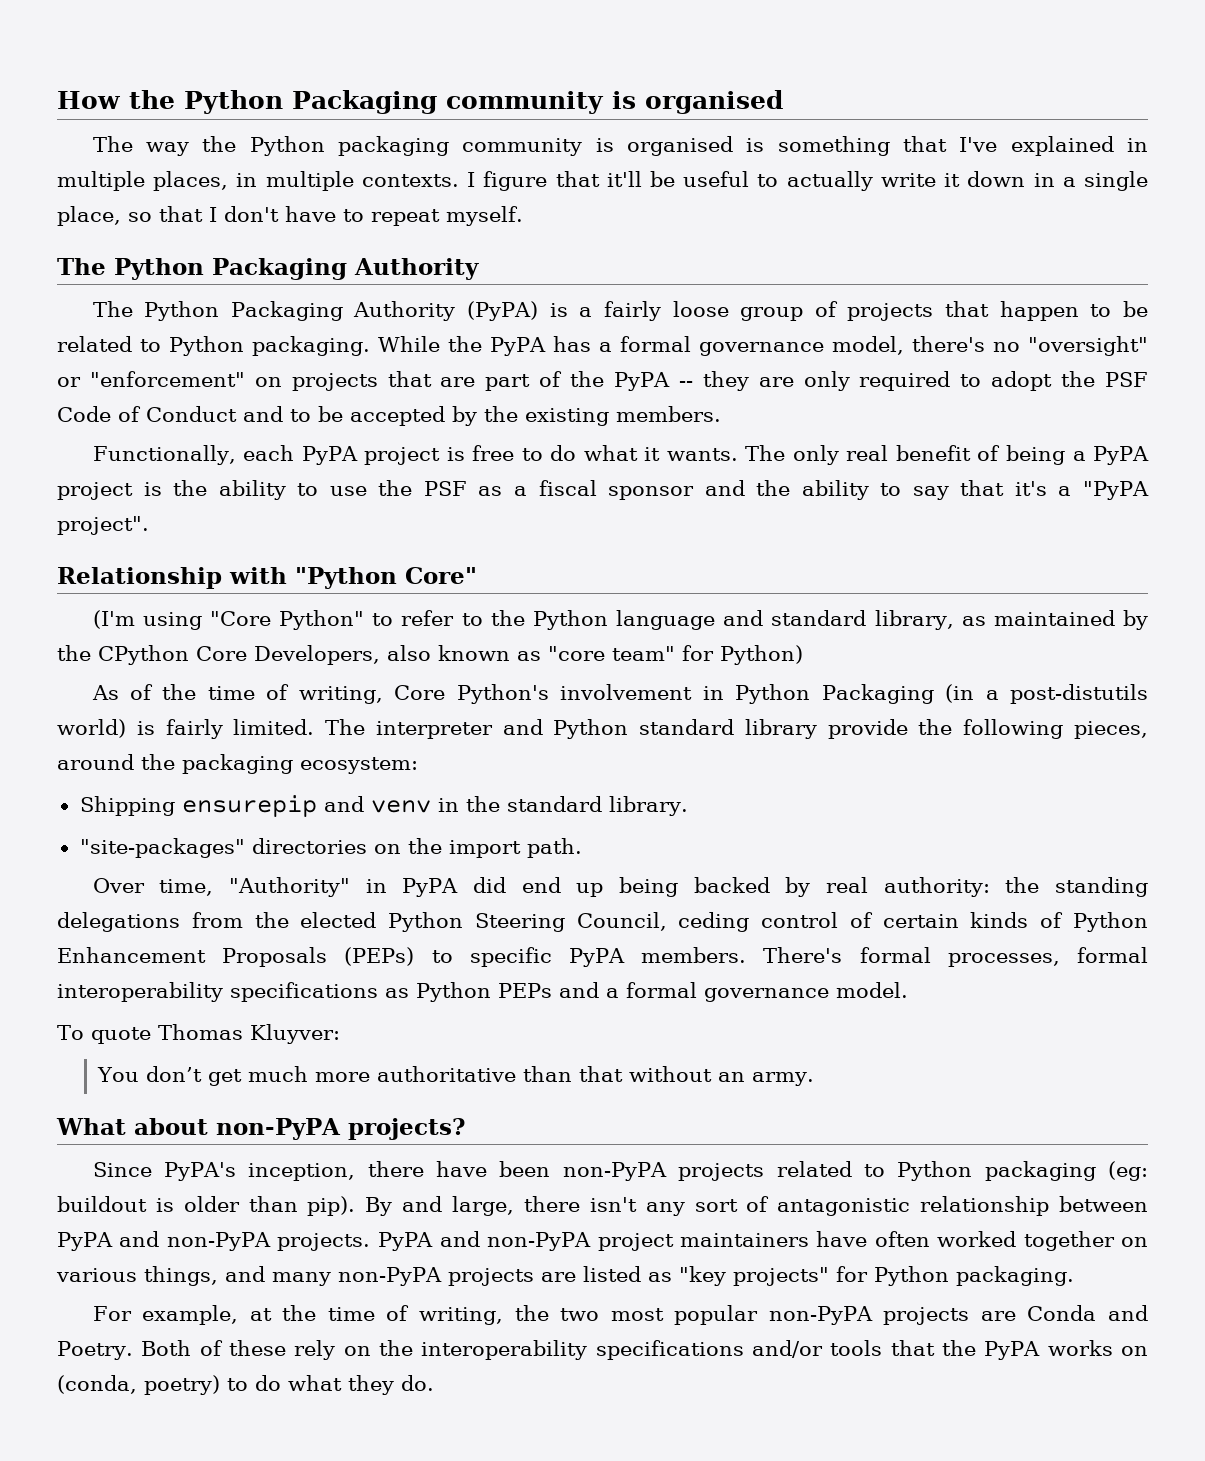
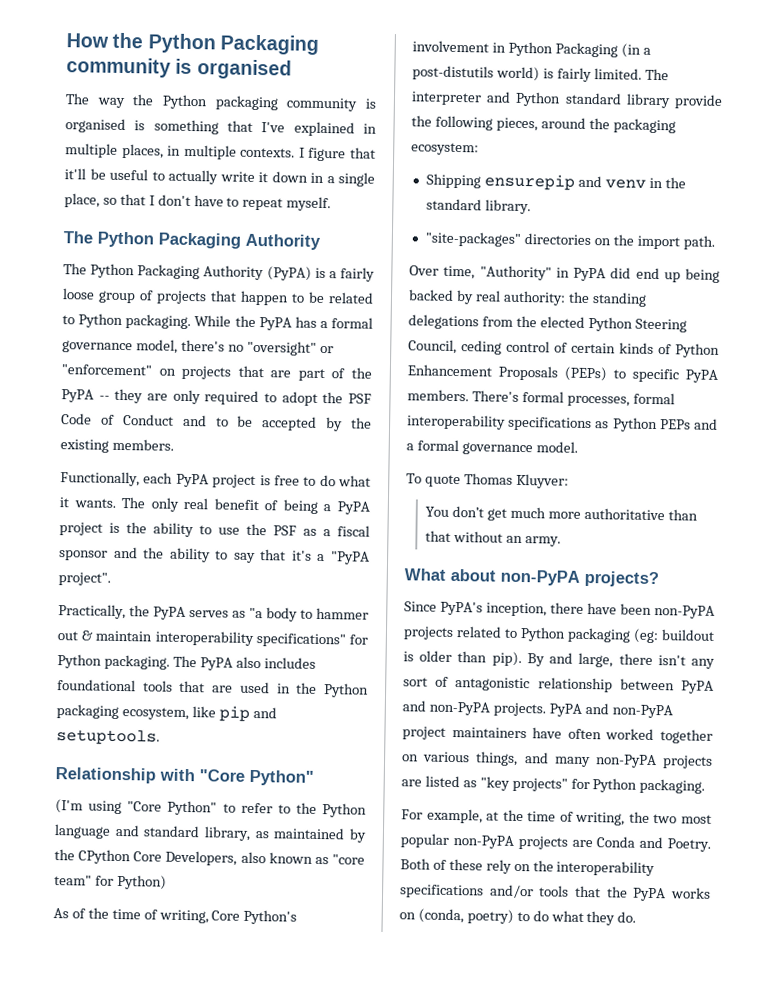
(149, 525) none -> [58,604,369,622] [57,630,368,648] [57,654,316,671] [57,679,370,698] [56,704,277,722] [56,729,160,746] // Practically, the PyPA serves as "a body to hammer out & maintain interoperability specifications" for Python packaging. The PyPA also includes foundational tools that are used in the Python packaging ecosystem, like pip and setuptools.
[295,567,477,589] "Python Core" -> [199,769,314,786] "Core Python"

